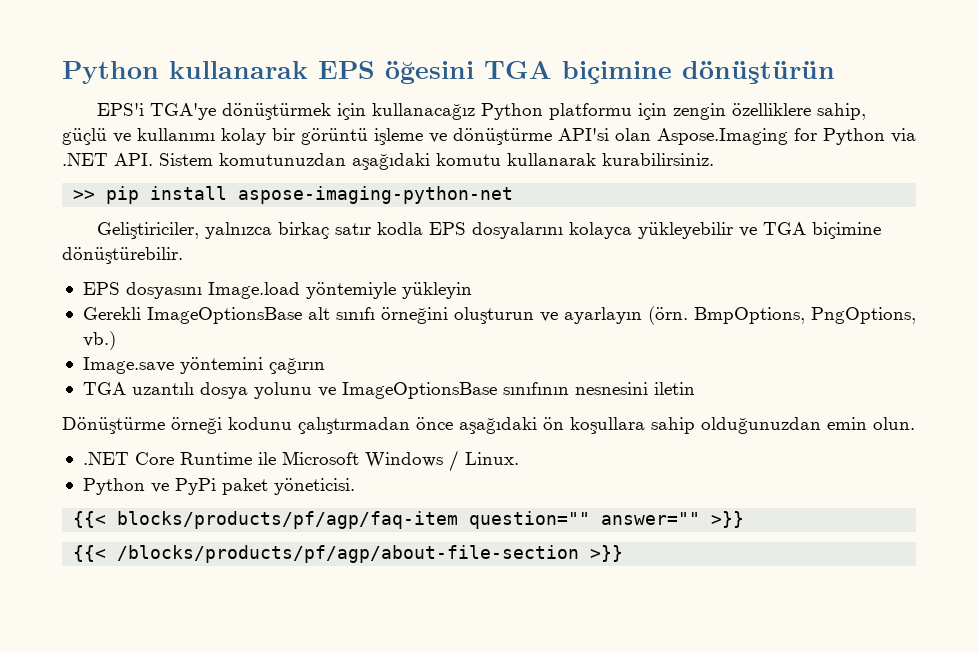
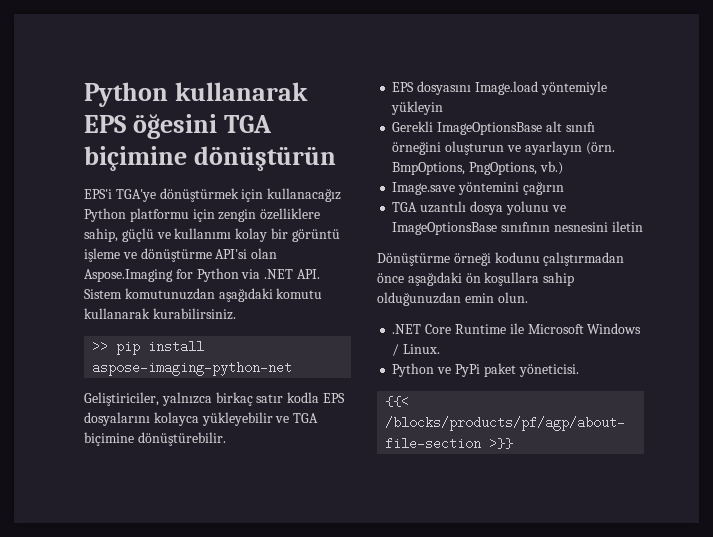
[73,511,745,529] // {{< blocks/products/pf/agp/faq-item question="" answer="" >}} -> (579, 370) none

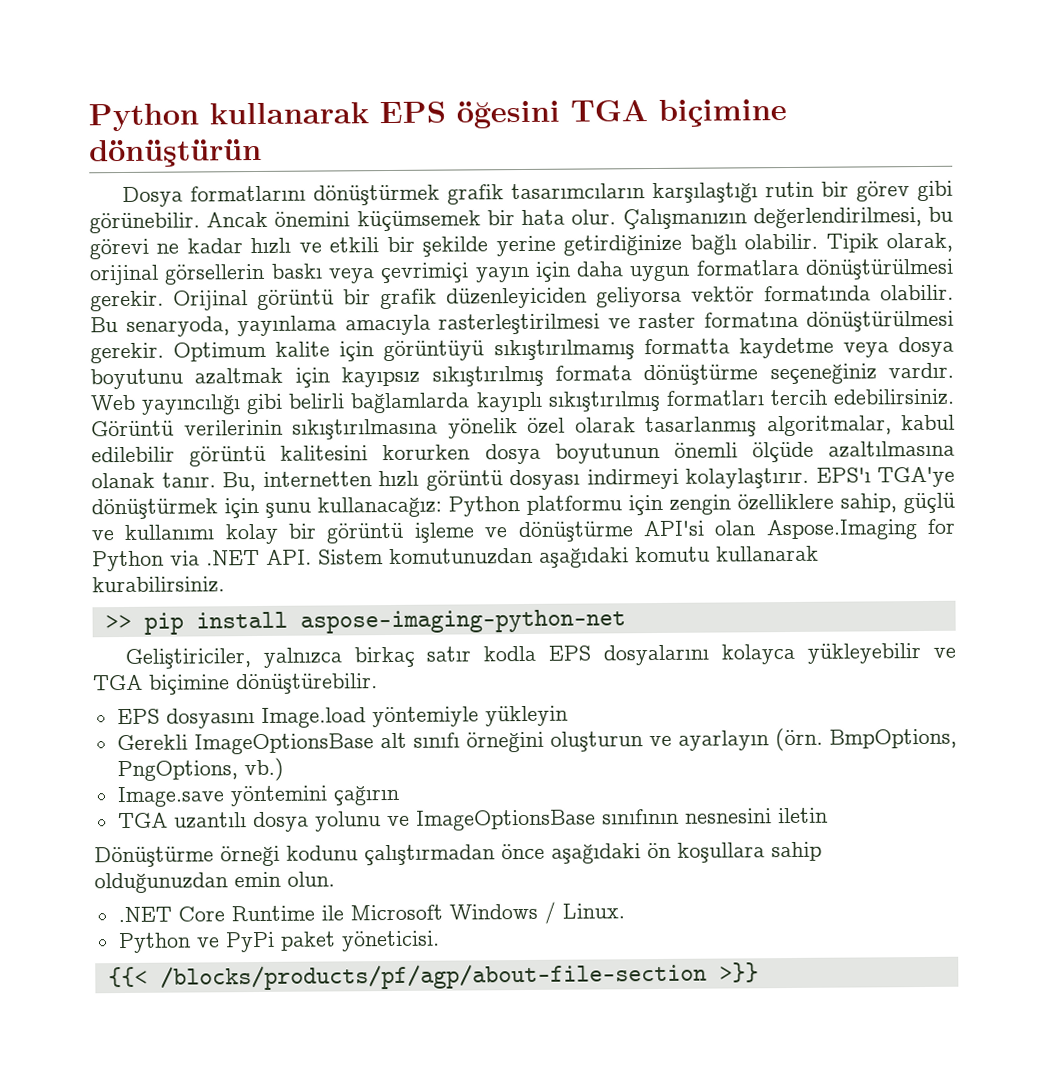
[84,189,112,199] EPS'i -> [121,180,953,208] [89,206,953,234] [89,232,953,260] [89,258,954,286] [90,284,954,312] [90,310,954,337] [90,336,954,364] [90,362,954,390] [90,388,955,415] [91,414,955,440] [91,440,955,467] [91,467,871,492] Dosya formatlarını dönüştürmek grafik tasarımcıların karşılaştığı rutin bir görev gibi görünebilir. Ancak önemini küçümsemek bir hata olur. Çalışmanızın değerlendirilmesi, bu görevi ne kadar hızlı ve etkili bir şekilde yerine getirdiğinize bağlı olabilir. Tipik olarak, orijinal görsellerin baskı veya çevrimiçi yayın için daha uygun formatlara dönüştürülmesi gerekir. Orijinal görüntü bir grafik düzenleyiciden geliyorsa vektör formatında olabilir. Bu senaryoda, yayınlama amacıyla rasterleştirilmesi ve raster formatına dönüştürülmesi gerekir. Optimum kalite için görüntüyü sıkıştırılmamış formatta kaydetme veya dosya boyutunu azaltmak için kayıpsız sıkıştırılmış formata dönüştürme seçeneğiniz vardır. Web yayıncılığı gibi belirli bağlamlarda kayıplı sıkıştırılmış formatları tercih edebilirsiniz. Görüntü verilerinin sıkıştırılmasına yönelik özel olarak tasarlanmış algoritmalar, kabul edilebilir görüntü kalitesini korurken dosya boyutunun önemli ölçüde azaltılmasına olanak tanır. Bu, internetten hızlı görüntü dosyası indirmeyi kolaylaştırır. EPS'ı
[267,188,342,202] kullanacağız -> [265,496,442,518] şunu kullanacağız:

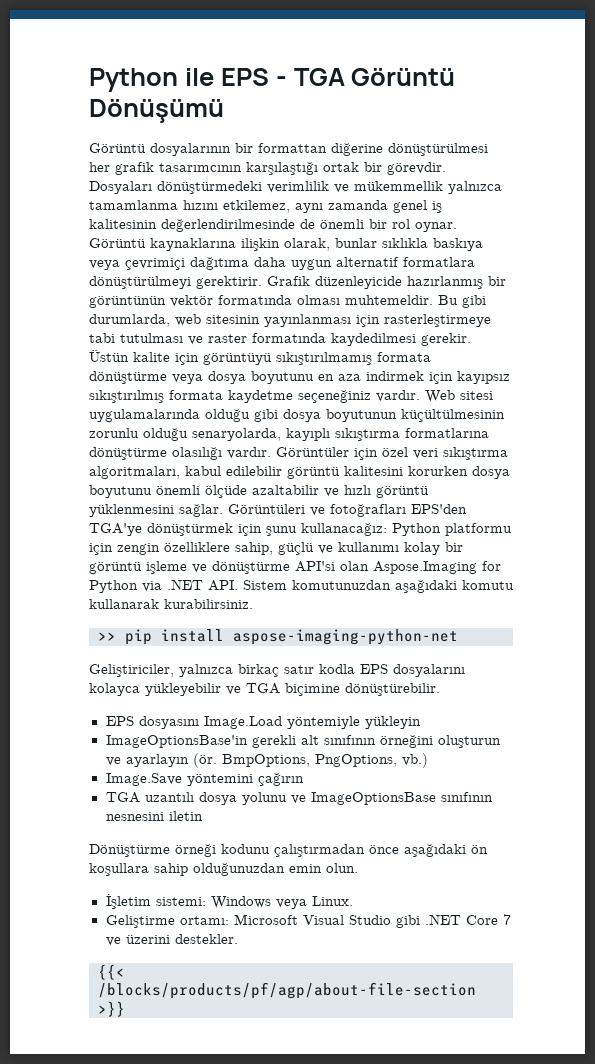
[88,99,787,132] [89,138,262,168] [121,180,953,208] [89,206,953,234] [89,232,953,260] [89,258,954,286] [90,284,954,312] [90,310,954,337] [90,341,268,364] Python kullanarak EPS öğesini TGA biçimine dönüştürün // Dosya formatlarını dönüştürmek grafik tasarımcıların karşılaştığı rutin bir görev gibi görünebilir. Ancak önemini küçümsemek bir hata olur. Çalışmanızın değerlendirilmesi, bu görevi ne kadar hızlı ve etkili bir şekilde yerine getirdiğinize bağlı olabilir. Tipik olarak, orijinal görsellerin baskı veya çevrimiçi yayın için daha uygun formatlara dönüştürülmesi gerekir. Orijinal görüntü bir grafik düzenleyiciden geliyorsa vektör formatında olabilir. Bu senaryoda, yayınlama amacıyla rasterleştirilmesi ve raster formatına dönüştürülmesi gerekir. Optimum -> [89,68,456,92] [89,99,224,123] [89,143,488,156] [89,162,446,175] [89,181,502,194] [89,200,442,213] [89,219,457,232] [89,238,483,251] [89,257,475,270] [89,276,506,289] [89,295,486,308] [89,314,491,327] [89,333,471,346] [89,350,129,362] Python ile EPS - TGA Görüntü Dönüşümü // Görüntü dosyalarının bir formattan diğerine dönüştürülmesi her grafik tasarımcının karşılaştığı ortak bir görevdir. Dosyaları dönüştürmedeki verimlilik ve mükemmellik yalnızca tamamlanma hızını etkilemez, aynı zamanda genel iş kalitesinin değerlendirilmesinde de önemli bir rol oynar. Görüntü kaynaklarına ilişkin olarak, bunlar sıklıkla baskıya veya çevrimiçi dağıtıma daha uygun alternatif formatlara dönüştürülmeyi gerektirir. Grafik düzenleyicide hazırlanmış bir görüntünün vektör formatında olması muhtemeldir. Bu gibi durumlarda, web sitesinin yayınlanması için rasterleştirmeye tabi tutulması ve raster formatında kaydedilmesi gerekir. Üstün
[643,337,834,359] formatta kaydetme -> [377,352,431,362] [89,371,167,384] formata dönüştürme
[194,367,284,385] azaltmak -> [318,371,424,381] en aza indirmek
[643,364,759,386] dönüştürme -> [228,390,293,403] kaydetme
[141,388,955,415] [91,415,892,440] yayıncılığı gibi belirli bağlamlarda kayıplı sıkıştırılmış formatları tercih edebilirsiniz. Görüntü verilerinin sıkıştırılmasına yönelik özel olarak tasarlanmış algoritmalar, -> [460,391,493,400] [89,409,505,422] [89,428,489,441] [89,447,508,460] [89,466,180,479] sitesi uygulamalarında olduğu gibi dosya boyutunun küçültülmesinin zorunlu olduğu senaryolarda, kayıplı sıkıştırma formatlarına dönüştürme olasılığı vardır. Görüntüler için özel veri sıkıştırma algoritmaları,
[554,442,660,464] boyutunun -> [89,485,152,498] boyutunu
[828,440,955,458] [91,467,871,492] azaltılmasına olanak tanır. Bu, internetten hızlı görüntü dosyası indirmeyi kolaylaştırır. EPS'ı -> [252,485,429,498] [89,504,467,517] azaltabilir ve hızlı görüntü yüklenmesini sağlar. Görüntüleri ve fotoğrafları EPS'den
[260,707,366,728] Image.load -> [203,716,282,729] Image.Load
[116,732,460,755] Gerekli ImageOptionsBase alt sınıfı -> [105,735,376,748] ImageOptionsBase'in gerekli alt sınıfının
[774,727,823,752] (örn. -> [192,753,217,768] (ör.
[116,786,225,808] Image.save -> [105,773,182,786] Image.Save
[117,901,625,924] [117,930,440,954] .NET Core Runtime ile Microsoft Windows / Linux. // Python ve PyPi paket yöneticisi. -> [105,894,353,909] [105,914,511,928] [105,934,238,946] İşletim sistemi: Windows veya Linux. // Geliştirme ortamı: Microsoft Visual Studio gibi .NET Core 7 ve üzerini destekler.

